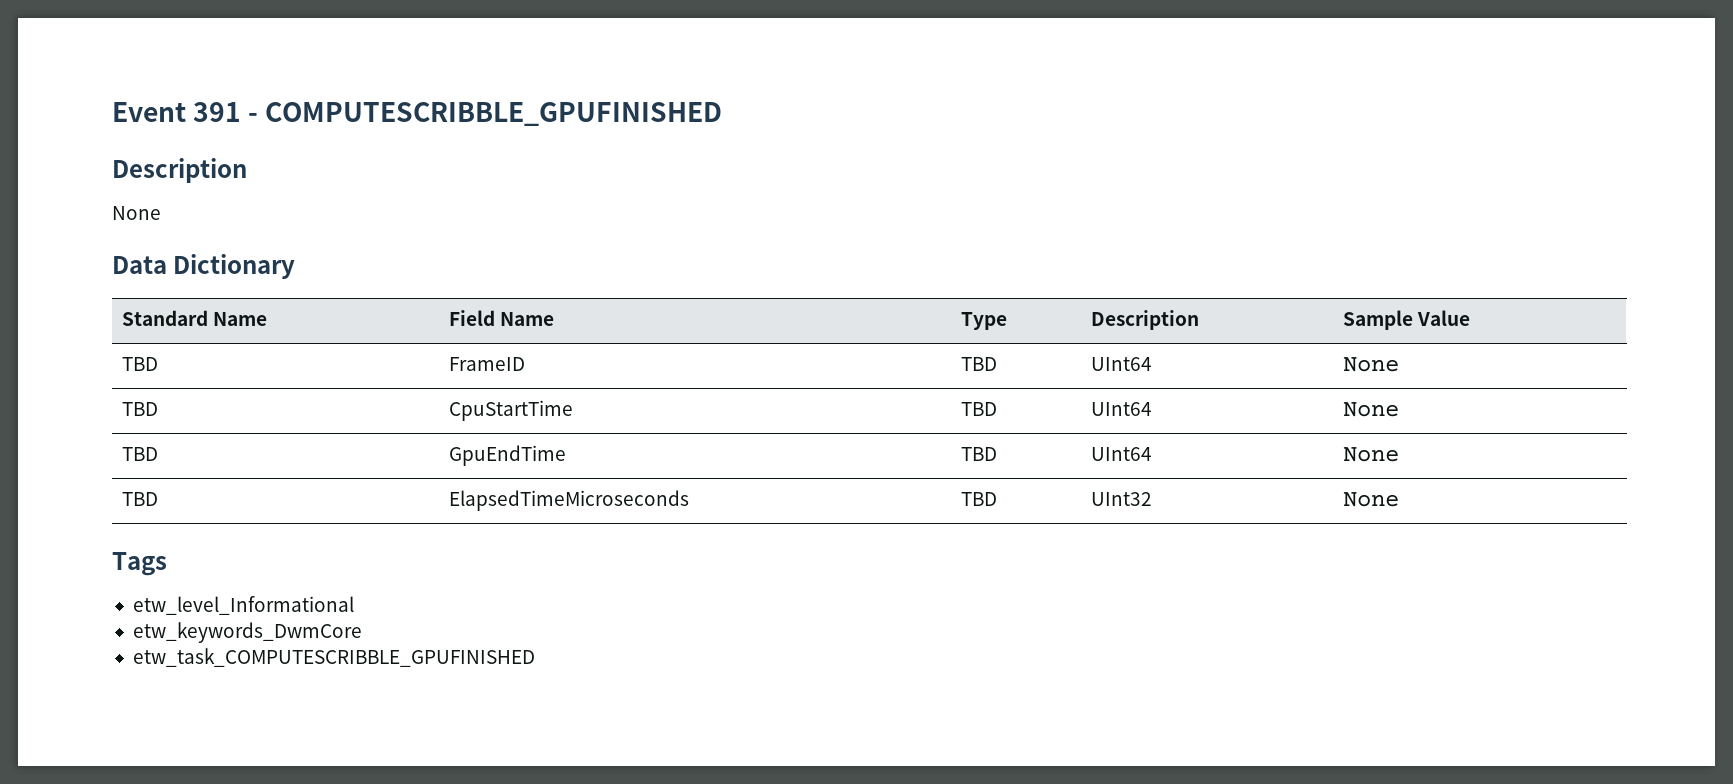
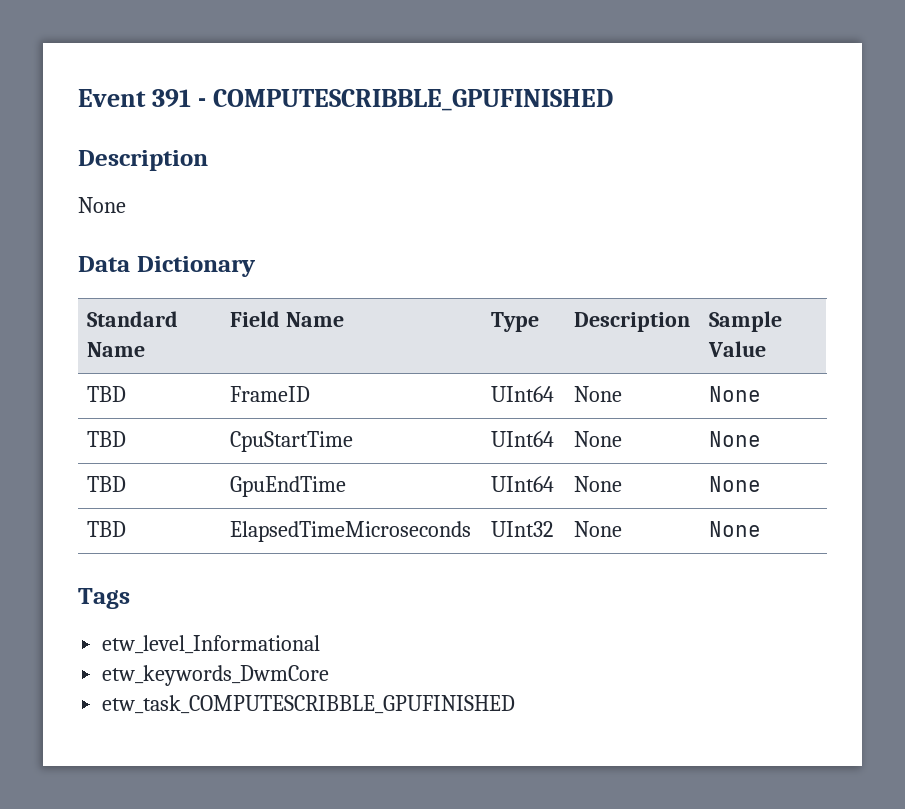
[960,357,997,371] [1090,357,1152,371] TBD | UInt64 -> [491,386,555,402] [574,386,623,402] UInt64 | None
[960,402,997,416] [1090,402,1152,416] TBD | UInt64 -> [491,431,555,447] [574,431,623,447] UInt64 | None
[960,447,997,461] [1090,447,1152,461] TBD | UInt64 -> [491,476,555,492] [574,476,623,492] UInt64 | None
[960,492,997,506] [1090,492,1152,506] TBD | UInt32 -> [491,521,554,537] [574,521,623,537] UInt32 | None

